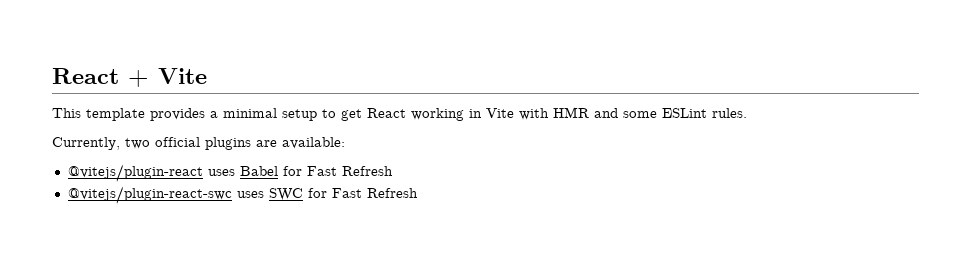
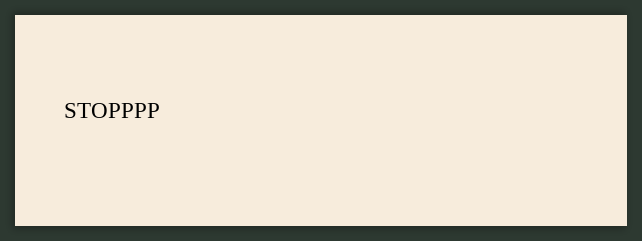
[52,68,207,87] [52,107,747,121] [52,137,345,150] [67,164,393,182] [67,186,418,204] React + Vite // This template provides a minimal setup to get React working in Vite with HMR and some ESLint rules. // Currently, two official plugins are available: // @vitejs/plugin-react uses Babel for Fast Refresh // @vitejs/plugin-react-swc uses SWC for Fast Refresh -> [64,103,160,118] STOPPPP

